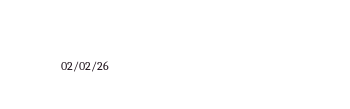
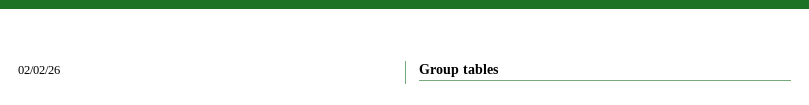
(109, 66) none -> [419,64,499,77] // Group tables

